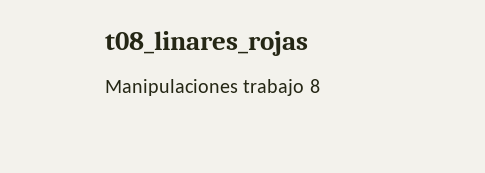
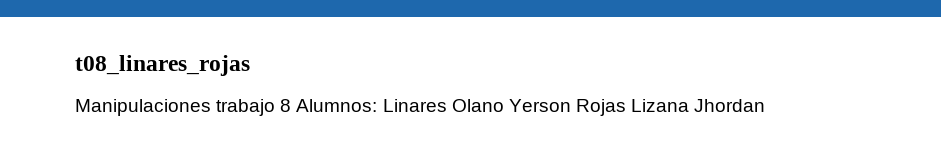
(320, 86) none -> [296,99,766,116] Alumnos: Linares Olano Yerson Rojas Lizana Jhordan

